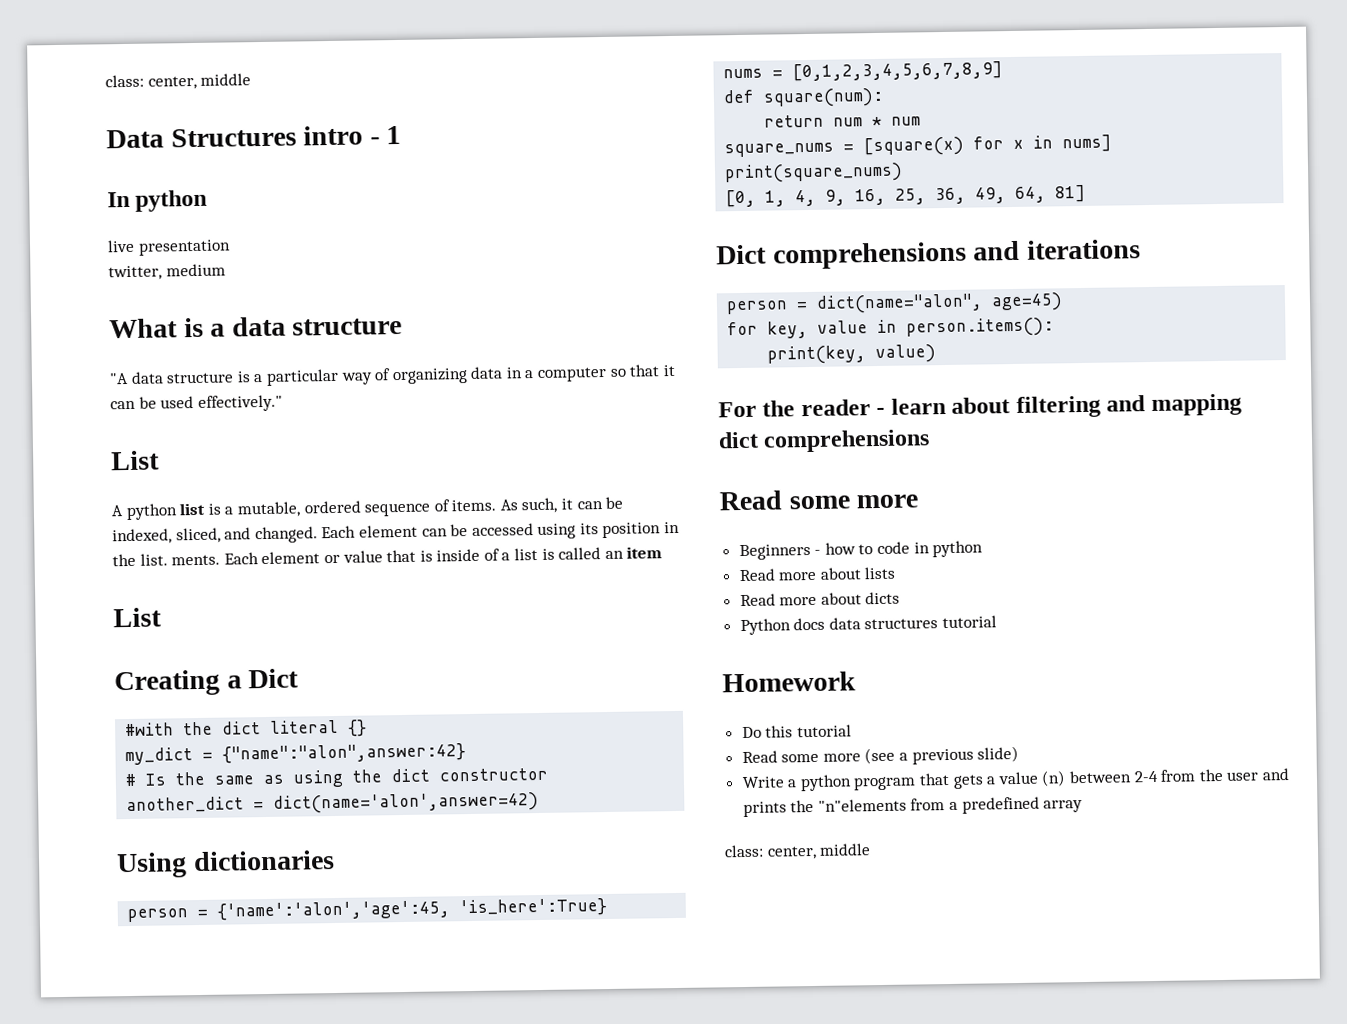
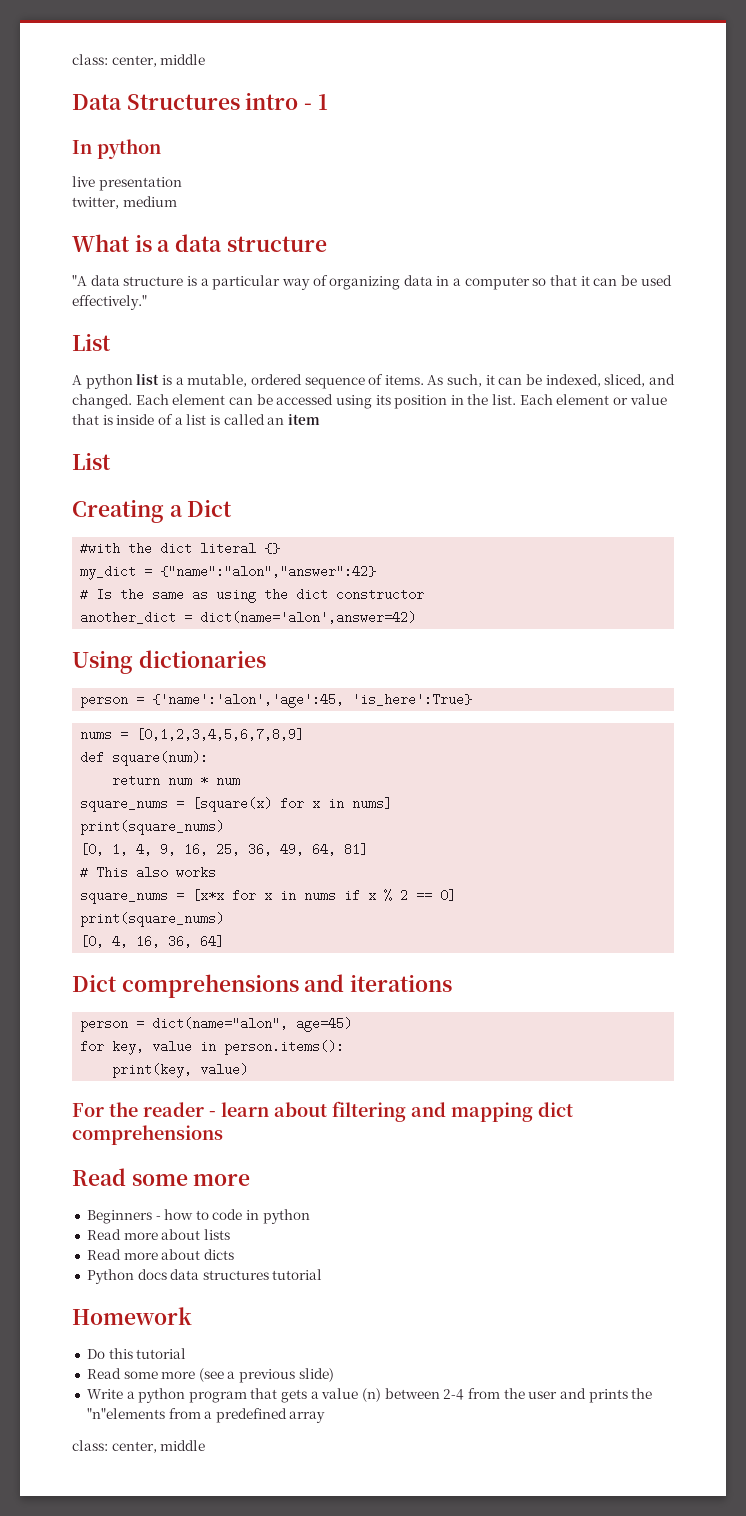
[171,554,221,566] ments. -> (517, 399) none
[222,743,467,764] {"name":"alon",answer:42} -> [160,565,377,578] {"name":"alon","answer":42}
(1087, 193) none -> [80,866,217,879] [80,889,457,904] [80,912,225,927] [80,935,225,948] // # This also works // square_nums = [x*x for x in nums if x % 2 == 0] // print(square_nums) // [0, 4, 16, 36, 64]

